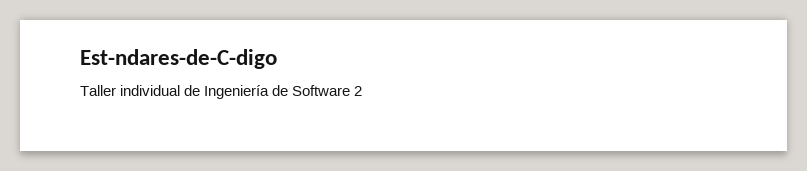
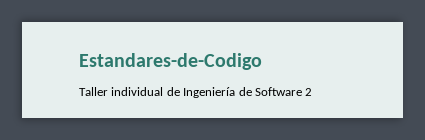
[80,49,277,69] Est-ndares-de-C-digo -> [79,53,262,70] Estandares-de-Codigo

